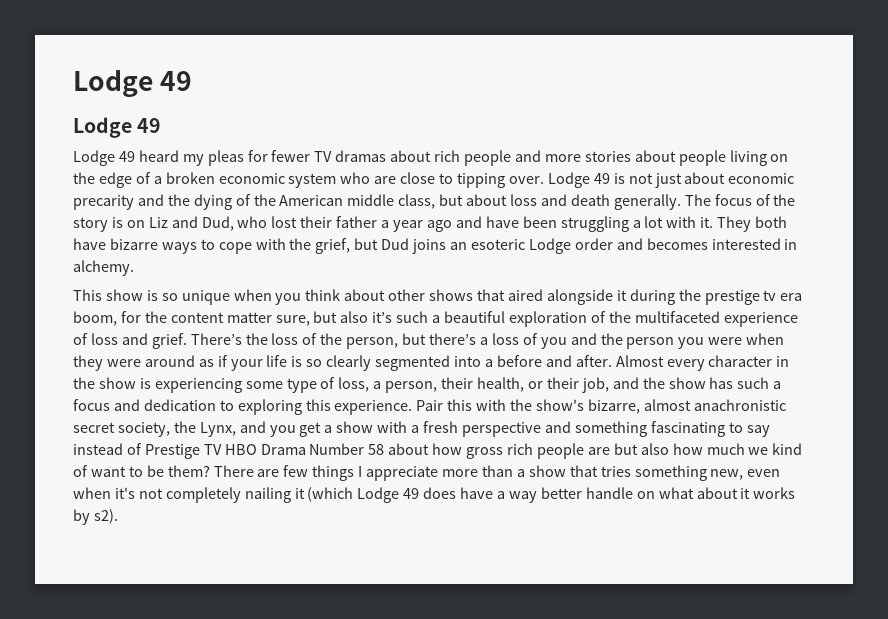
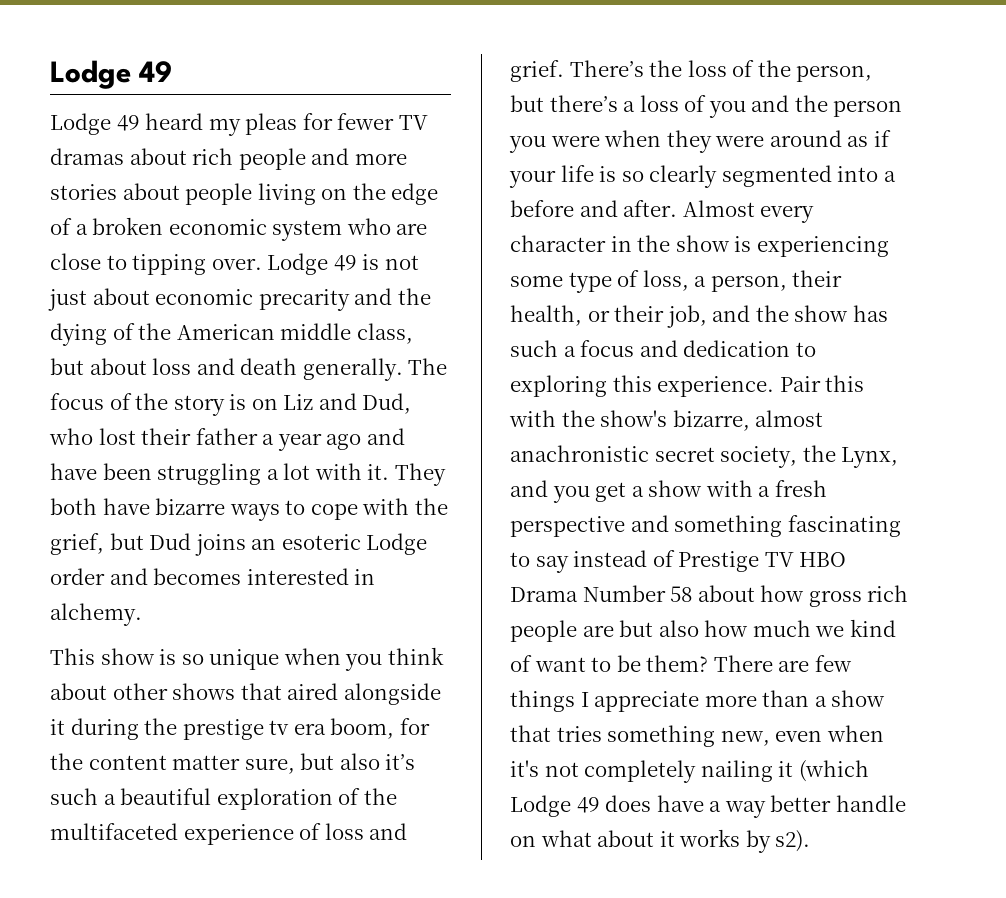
[73,70,193,97] [73,117,162,138] [73,150,135,166] Lodge 49 // Lodge 49 // Lodge 49 -> [50,60,173,89] [50,113,140,135] Lodge 49 // Lodge 49

